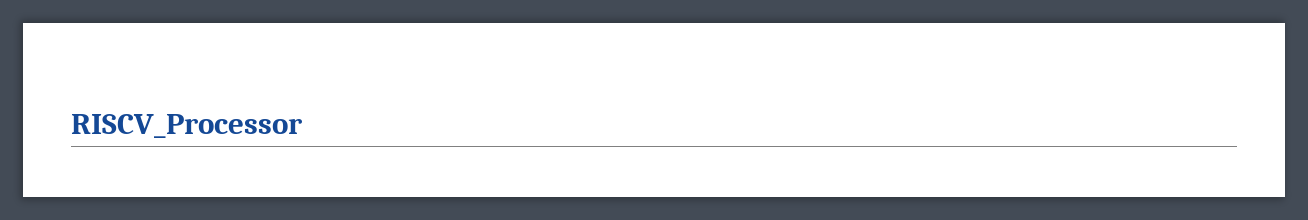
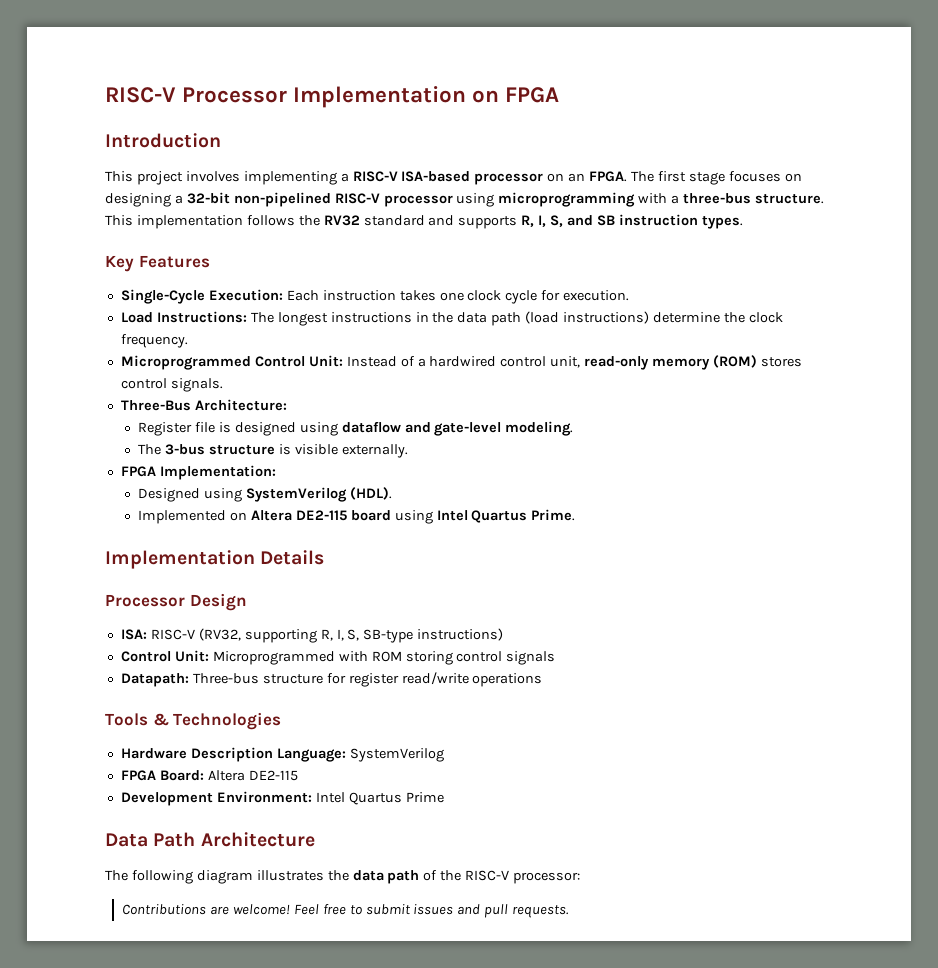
[71,114,303,138] RISCV_Processor -> [105,86,560,108] [105,133,221,148] [105,171,802,185] [105,192,825,207] [105,214,743,229] [105,255,210,272] [120,289,630,304] [120,311,783,326] [120,334,188,348] [120,355,802,370] [120,378,223,392] [120,399,287,411] [138,421,574,436] [138,444,408,458] [120,465,276,480] [138,487,392,502] [138,509,576,524] [105,550,325,569] [105,593,247,611] [120,628,504,643] [120,650,556,665] [120,672,543,687] [105,712,282,730] [120,747,444,762] [120,770,298,781] [120,791,444,806] [105,832,315,847] [105,870,581,884] [122,904,570,918] RISC-V Processor Implementation on FPGA // Introduction // This project involves implementing a RISC-V ISA-based processor on an FPGA. The first stage focuses on designing a 32-bit non-pipelined RISC-V processor using microprogramming with a three-bus structure. This implementation follows the RV32 standard and supports R, I, S, and SB instruction types. // Key Features // Single-Cycle Execution: Each instruction takes one clock cycle for execution. // Load Instructions: The longest instructions in the data path (load instructions) determine the clock frequency. // Microprogrammed Control Unit: Instead of a hardwired control unit, read-only memory (ROM) stores control signals. // Three-Bus Architecture: // Register file is designed using dataflow and gate-level modeling. // The 3-bus structure is visible externally. // FPGA Implementation: // Designed using SystemVerilog (HDL). // Implemented on Altera DE2-115 board using Intel Quartus Prime. // Implementation Details // Processor Design // ISA: RISC-V (RV32, supporting R, I, S, SB-type instructions) // Control Unit: Microprogrammed with ROM storing control signals // Datapath: Three-bus structure for register read/write operations // Tools & Technologies // Hardware Description Language: SystemVerilog // FPGA Board: Altera DE2-115 // Development Environment: Intel Quartus Prime // Data Path Architecture // The following diagram illustrates the data path of the RISC-V processor: // Contributions are welcome! Feel free to submit issues and pull requests.

